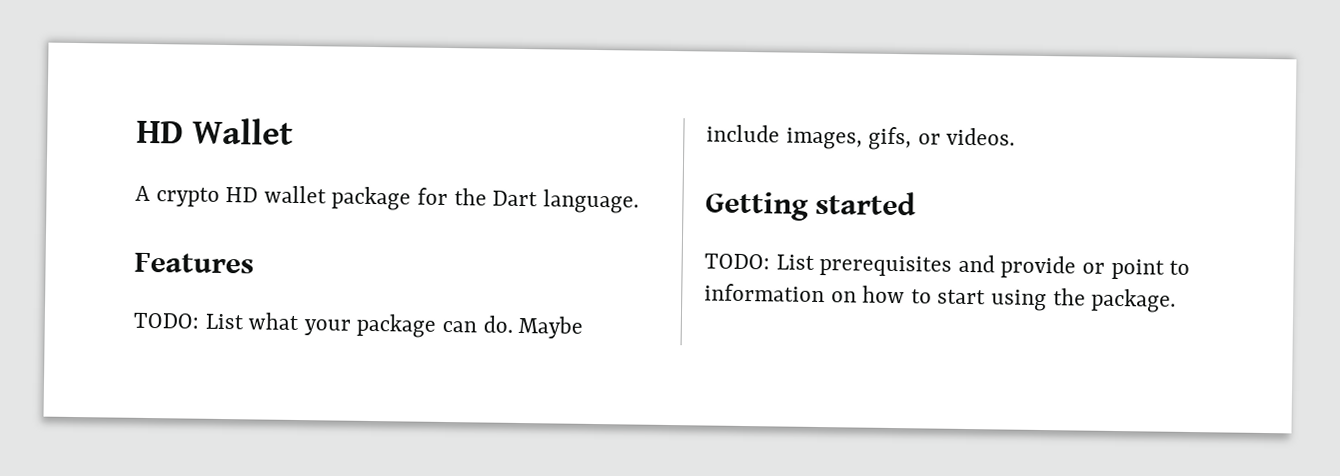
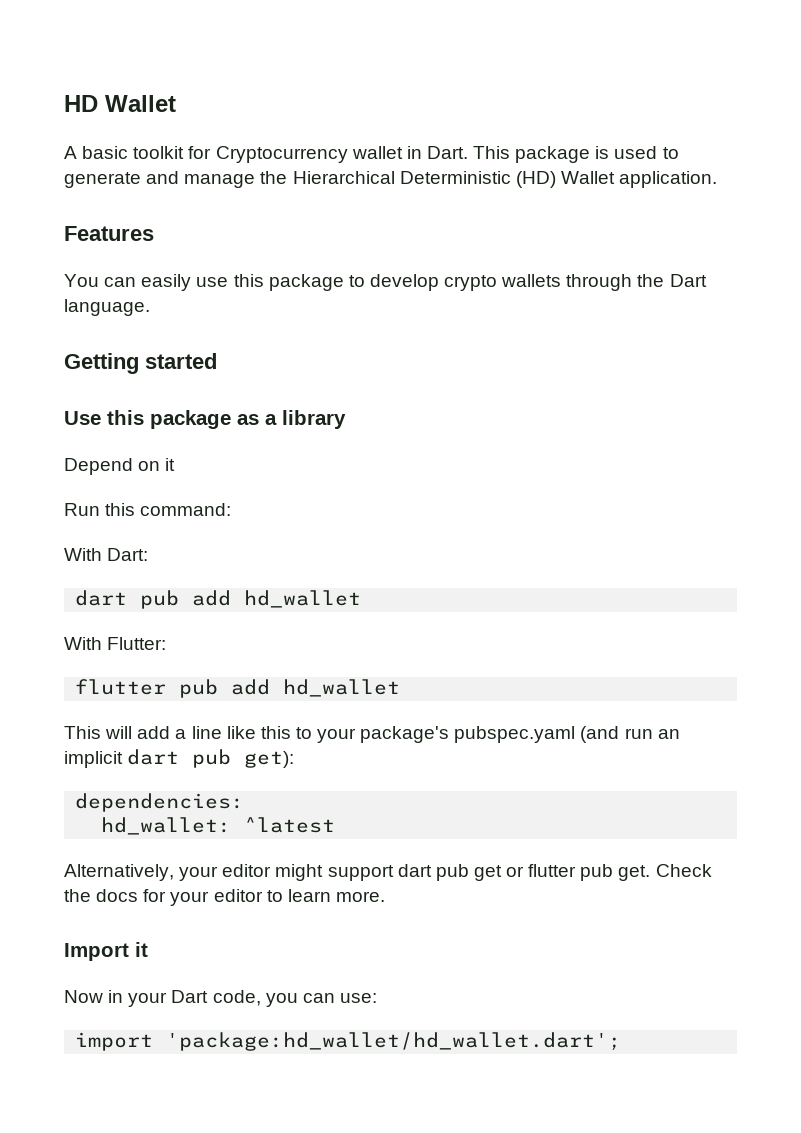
[155,185,639,214] [134,252,254,274] [133,312,584,339] [706,124,1016,151] [705,190,917,221] [704,253,1191,280] [704,283,1177,313] crypto HD wallet package for the Dart language. // Features // TODO: List what your package can do. Maybe include images, gifs, or videos. // Getting started // TODO: List prerequisites and provide or point to information on how to start using the package. -> [82,146,679,163] [64,171,718,188] [64,226,154,241] [64,274,707,291] [64,299,150,316] [64,353,217,374] [64,410,346,429] [64,458,176,475] [64,503,232,516] [64,548,149,561] [75,590,362,609] [64,637,167,650] [75,679,401,698] [64,726,680,743] [64,749,295,768] [75,793,245,812] [101,817,336,835] [64,864,712,881] [64,889,385,906] [64,942,148,961] [64,990,377,1007] [75,1032,622,1051] basic toolkit for Cryptocurrency wallet in Dart. This package is used to generate and manage the Hierarchical Deterministic (HD) Wallet application. // Features // You can easily use this package to develop crypto wallets through the Dart language. // Getting started // Use this package as a library // Depend on it // Run this command: // With Dart: // dart pub add hd_wallet // With Flutter: // flutter pub add hd_wallet // This will add a line like this to your package's pubspec.yaml (and run an implicit dart pub get): // dependencies: // hd_wallet: ^latest // Alternatively, your editor might support dart pub get or flutter pub get. Check the docs for your editor to learn more. // Import it // Now in your Dart code, you can use: // import 'package:hd_wallet/hd_wallet.dart';

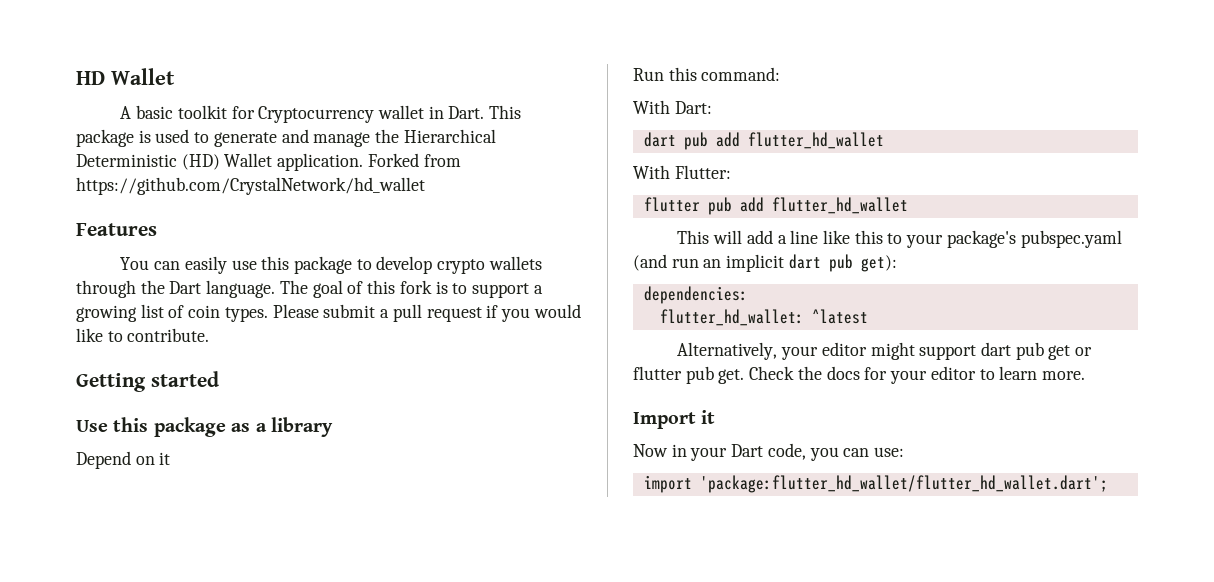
(718, 179) none -> [367,153,461,167] [76,177,425,195] Forked from https://github.com/CrystalNetwork/hd_wallet
(150, 307) none -> [279,280,543,298] [76,304,581,322] [76,328,210,342] The goal of this fork is to support a growing list of coin types. Please submit a pull request if you would like to contribute.
[244,590,362,608] hd_wallet -> [747,132,884,149] flutter_hd_wallet
[283,679,401,697] hd_wallet -> [771,197,908,214] flutter_hd_wallet
[101,817,232,835] hd_wallet: -> [659,309,804,326] flutter_hd_wallet:
[166,1032,622,1051] 'package:hd_wallet/hd_wallet.dart'; -> [699,475,1108,493] 'package:flutter_hd_wallet/flutter_hd_wallet.dart';

